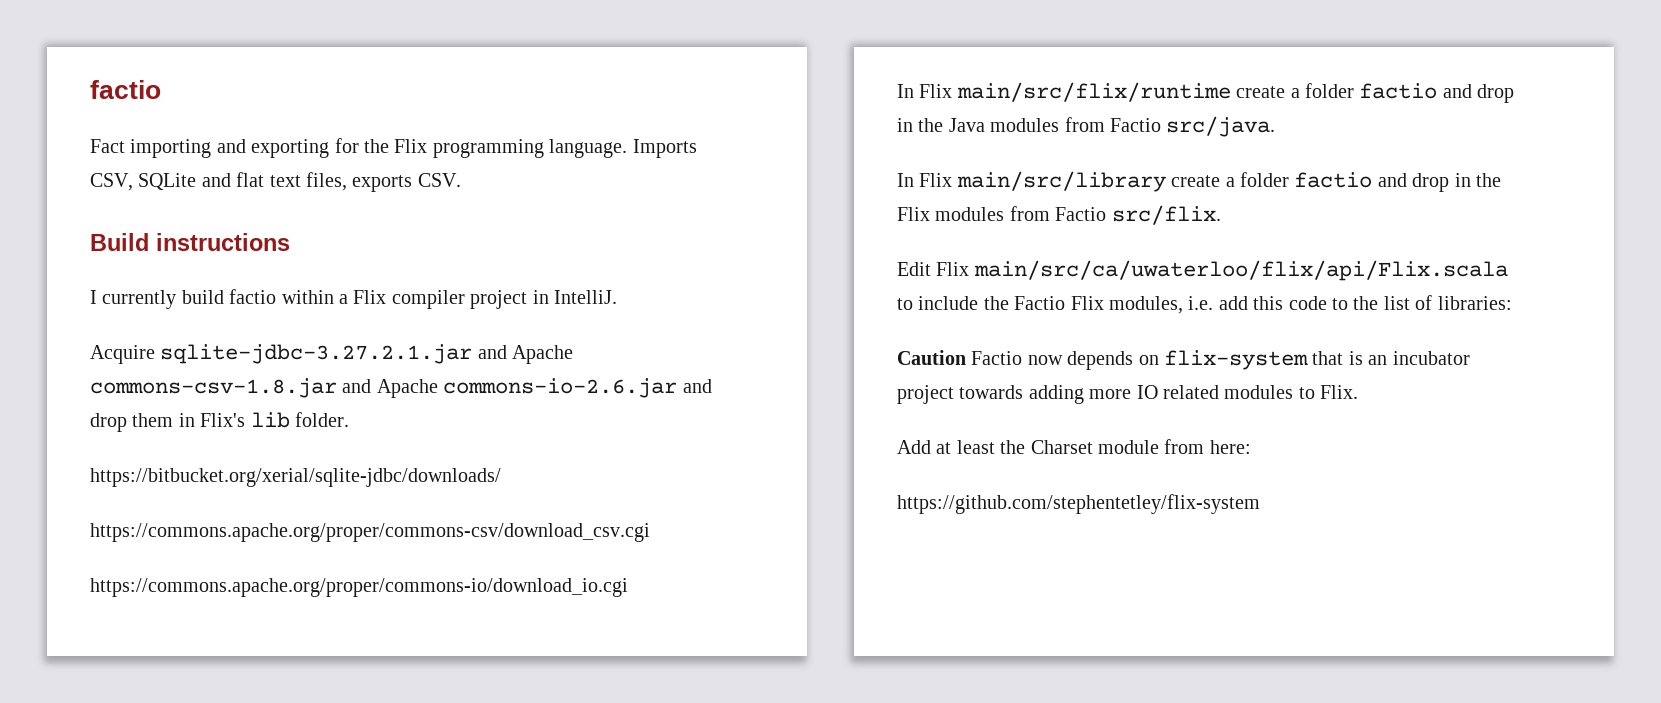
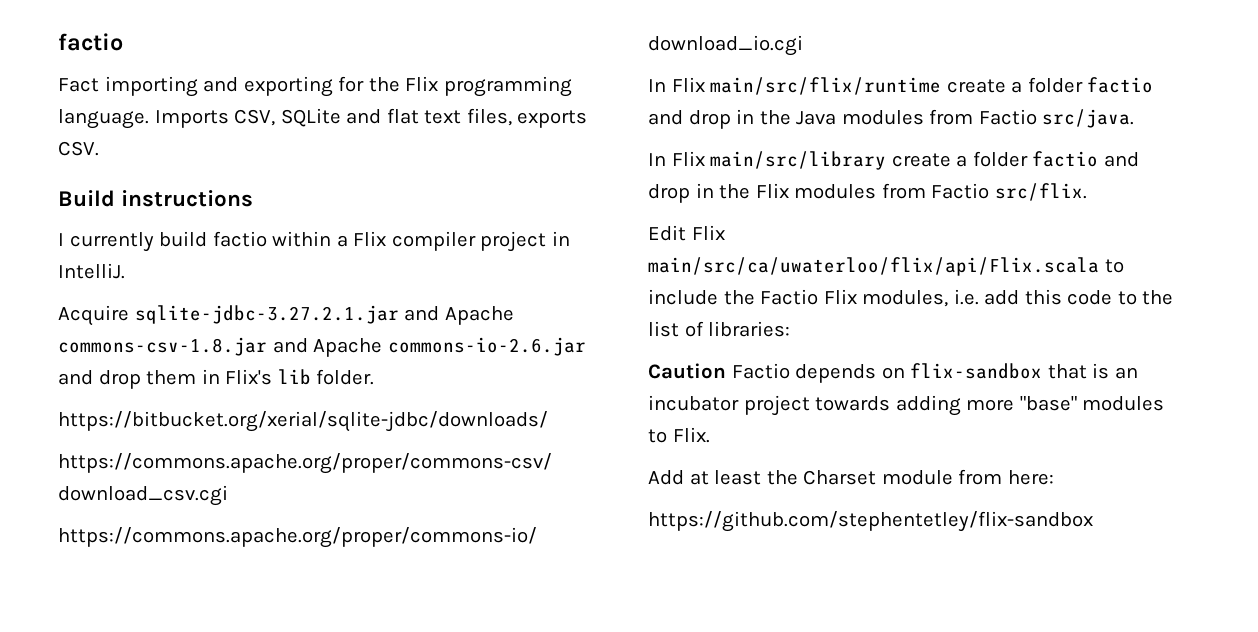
[1027,355,1063,365] now -> (790, 371) none
[1164,350,1308,370] flix-system -> [910,363,1043,379] flix-sandbox
[1136,385,1219,399] IO related -> [1019,396,1077,411] "base"
[897,494,1260,514] https://github.com/stephentetley/flix-system -> [648,511,1093,532] https://github.com/stephentetley/flix-sandbox

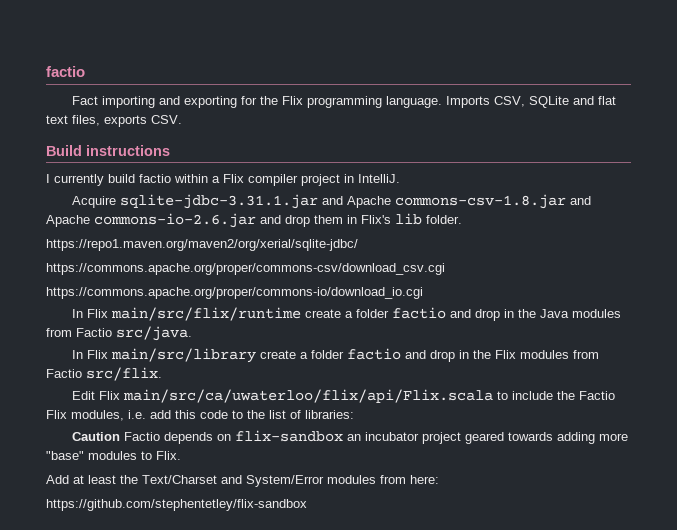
[134,305,399,324] sqlite-jdbc-3.27.2.1.jar -> [120,194,319,209] sqlite-jdbc-3.31.1.jar
[58,411,548,432] https://bitbucket.org/xerial/sqlite-jdbc/downloads/ -> [46,239,358,251] https://repo1.maven.org/maven2/org/xerial/sqlite-jdbc/
[1047,363,1110,379] that is -> (344, 436) none
(810, 405) none -> [465,432,505,444] geared
[803,470,953,485] Charset module -> [142,475,376,487] Text/Charset and System/Error modules

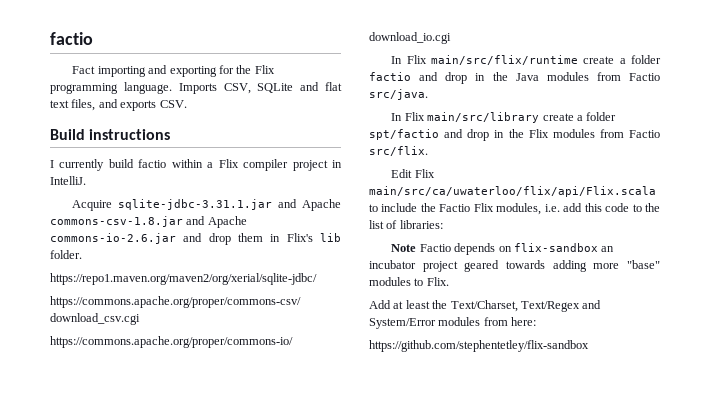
(100, 120) none -> [98,99,118,108] and
[347,348,402,360] factio -> [369,129,439,140] spt/factio
[72,432,121,441] Caution -> [391,244,417,252] Note
[142,475,217,484] Text/Charset -> [450,300,580,312] Text/Charset, Text/Regex

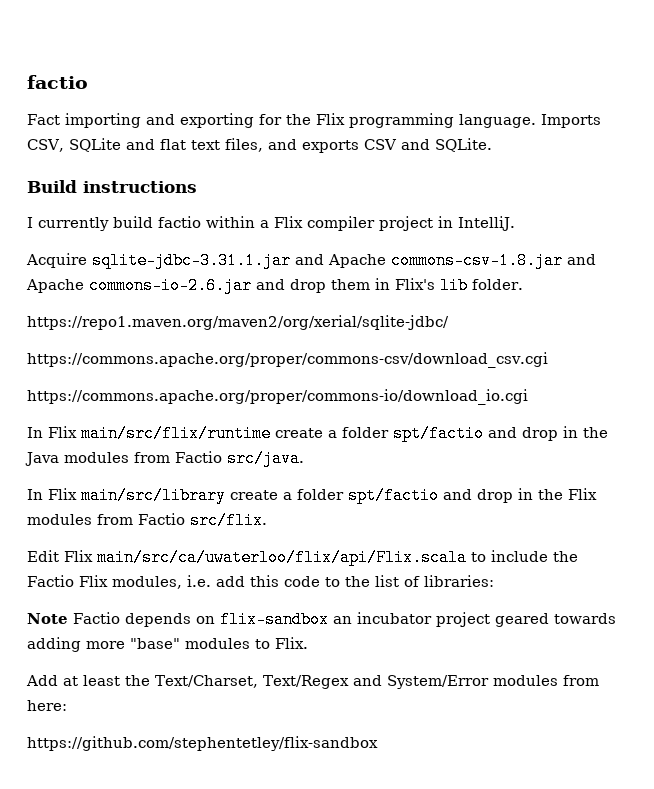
[159,100,187,108] CSV. -> [363,138,492,152] CSV and SQLite.
[369,72,411,81] factio -> [393,425,484,442] spt/factio

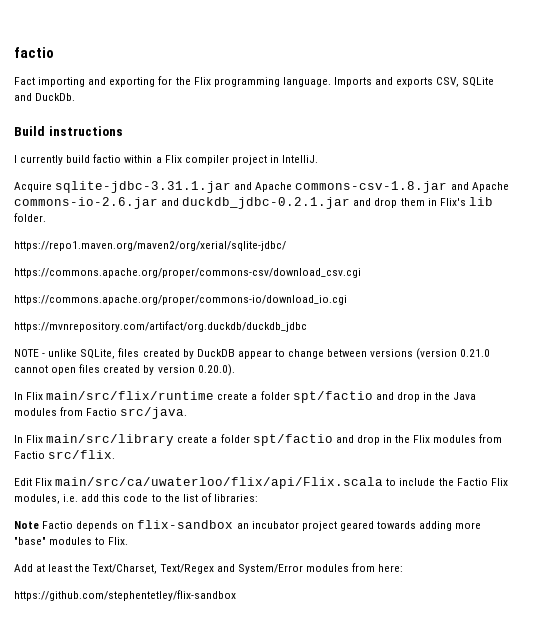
(601, 121) none -> [375,77,434,87] and exports
[159,138,492,153] flat text files, and exports CSV and SQLite. -> [35,93,76,101] DuckDb.
(285, 284) none -> [182,197,372,209] duckdb_jdbc-0.2.1.jar and
(528, 397) none -> [14,321,307,332] [14,348,491,360] [14,364,235,376] // https://mvnrepository.com/artifact/org.duckdb/duckdb_jdbc // NOTE - unlike SQLite, files created by DuckDB appear to change between versions (version 0.21.0 cannot open files created by version 0.20.0).

